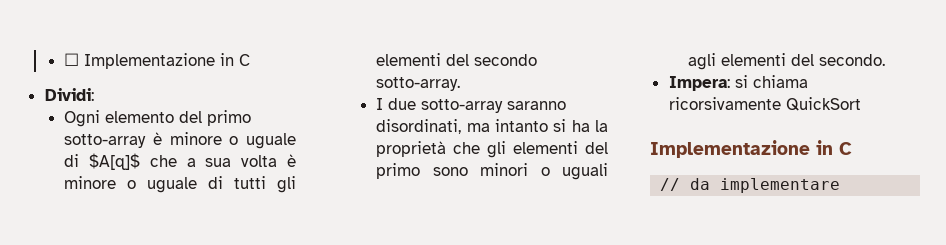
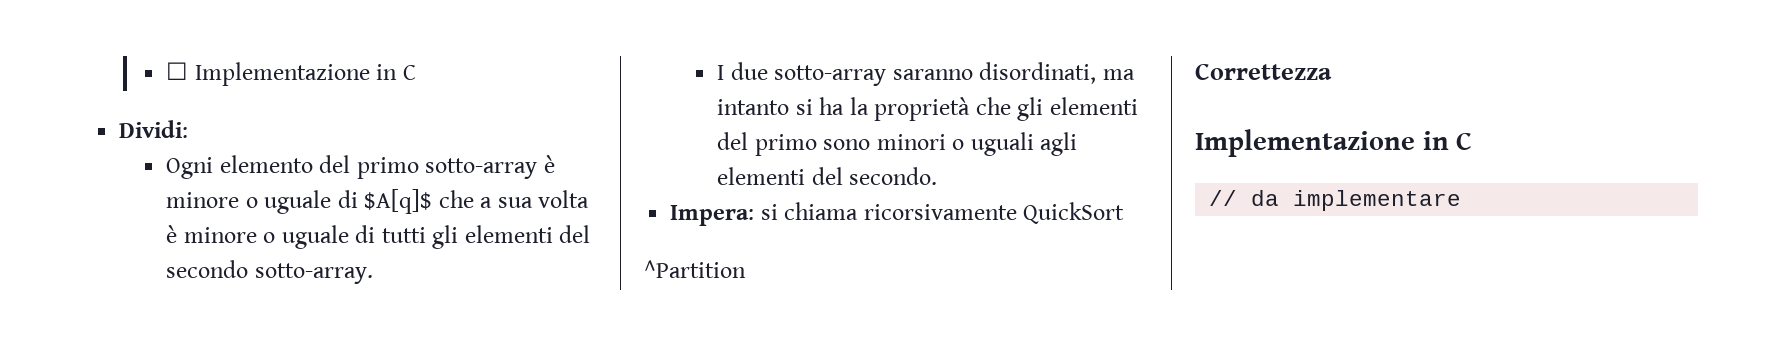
(861, 104) none -> [644,260,746,278] [1195,63,1332,80] // ^Partition // Correttezza

